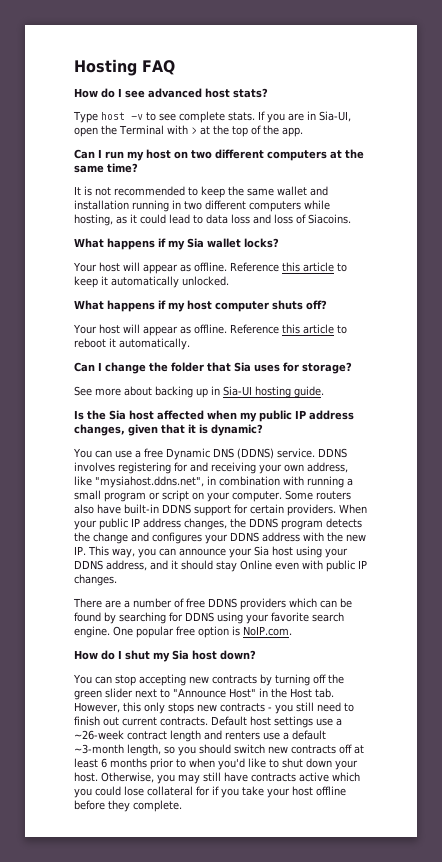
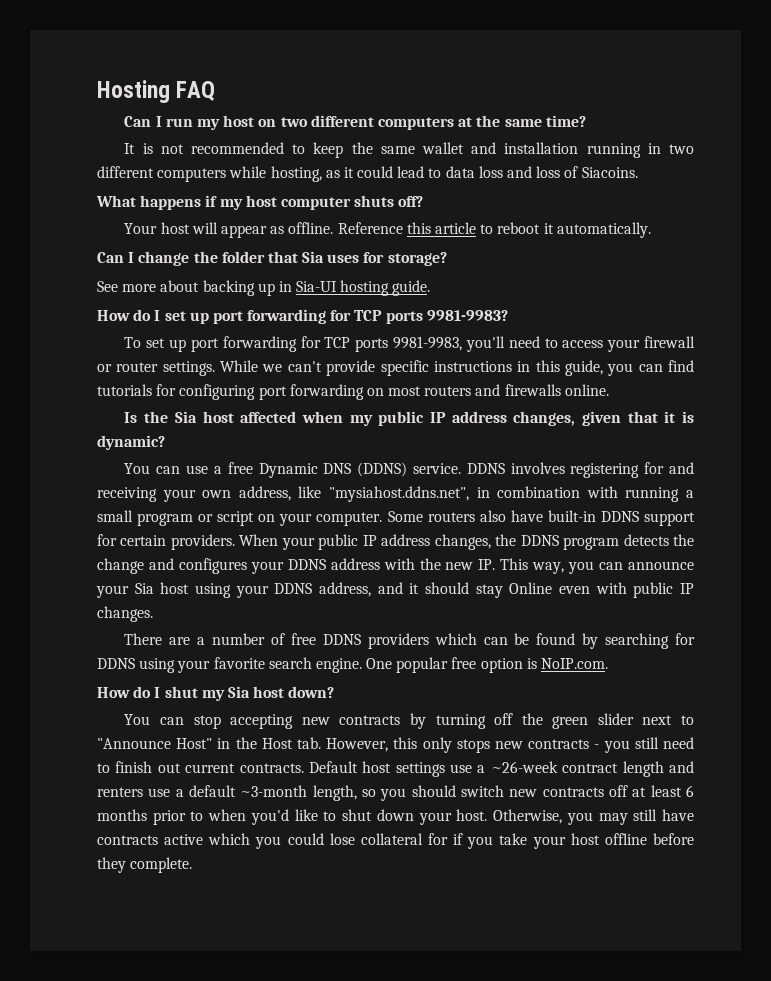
[74,88,268,98] [73,111,351,123] [74,125,303,137] // How do I see advanced host stats? // Type host -v to see complete stats. If you are in Sia-UI, open the Terminal with > at the top of the app. -> (216, 91) none
[74,238,279,250] [73,262,347,274] [74,276,229,288] // What happens if my Sia wallet locks? // Your host will appear as offline. Reference this article to keep it automatically unlocked. -> (638, 172) none
(324, 392) none -> [97,309,508,324] [124,336,695,352] [97,360,694,376] [97,384,609,400] // How do I set up port forwarding for TCP ports 9981-9983? // To set up port forwarding for TCP ports 9981-9983, you'll need to access your firewall or router settings. While we can't provide specific instructions in this guide, you can find tutorials for configuring port forwarding on most routers and firewalls online.

